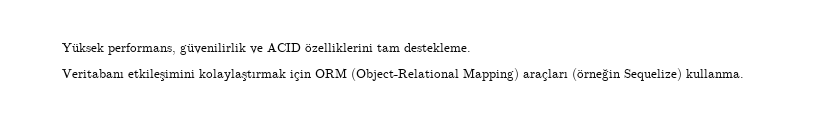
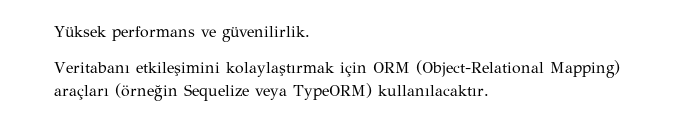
[108,43,471,55] performans, güvenilirlik ve ACID özelliklerini tam destekleme. -> [111,26,310,42] performans ve güvenilirlik.
[624,68,744,81] Sequelize) kullanma. -> [184,83,489,101] Sequelize veya TypeORM) kullanılacaktır.

